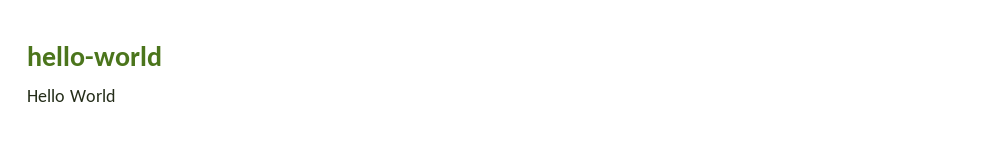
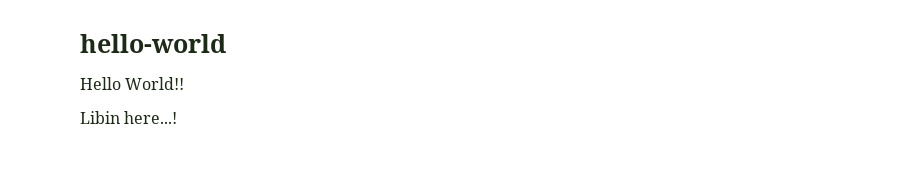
[69,89,115,102] World -> [125,77,185,90] [80,111,178,124] World!! // Libin here...!

